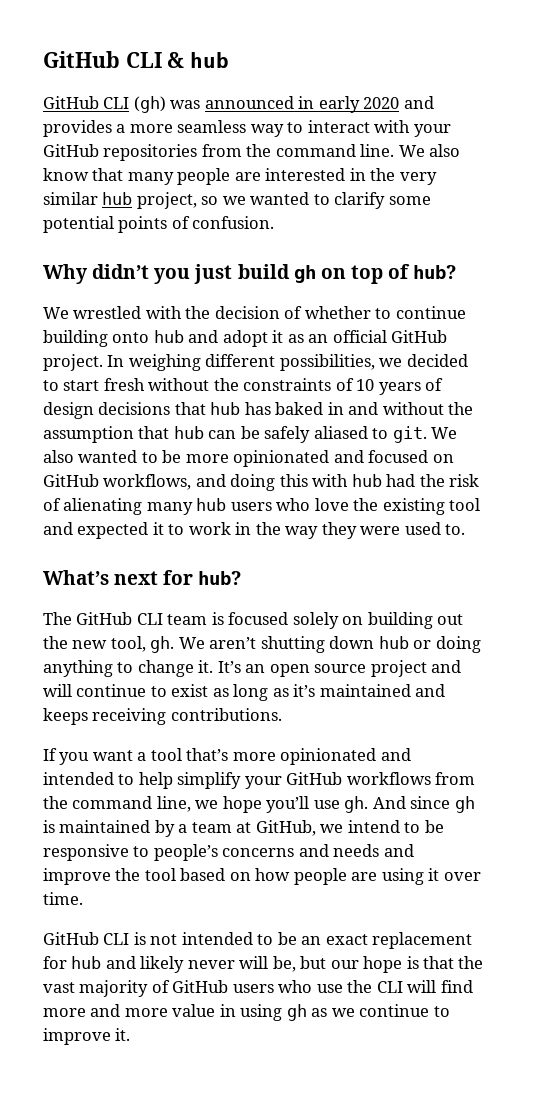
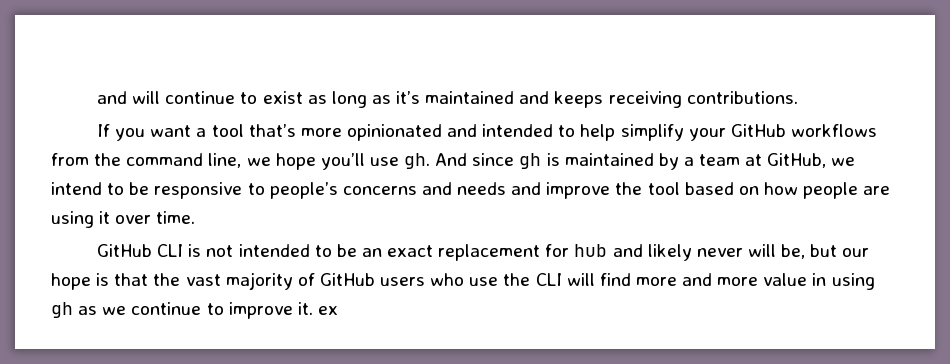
[43,51,230,68] [43,96,434,113] [43,120,451,137] [43,144,461,161] [43,168,437,185] [43,192,431,209] [43,216,275,233] [43,264,457,284] [43,306,466,319] [43,330,448,347] [43,354,468,371] [43,378,444,395] [43,402,474,419] [43,426,458,443] [43,450,454,467] [43,474,480,491] [43,498,481,515] [43,522,466,539] [43,570,242,585] [43,612,464,629] [43,636,481,653] [43,660,427,677] GitHub CLI & hub // GitHub CLI (gh) was announced in early 2020 and provides a more seamless way to interact with your GitHub repositories from the command line. We also know that many people are interested in the very similar hub project, so we wanted to clarify some potential points of confusion. // Why didn’t you just build gh on top of hub? // We wrestled with the decision of whether to continue building onto hub and adopt it as an official GitHub project. In weighing different possibilities, we decided to start fresh without the constraints of 10 years of design decisions that hub has baked in and without the assumption that hub can be safely aliased to git. We also wanted to be more opinionated and focused on GitHub workflows, and doing this with hub had the risk of alienating many hub users who love the existing tool and expected it to work in the way they were used to. // What’s next for hub? // The GitHub CLI team is focused solely on building out the new tool, gh. We aren’t shutting down hub or doing anything to change it. It’s an open source project -> (97, 97) none
(131, 1034) none -> [317,306,338,315] ex

